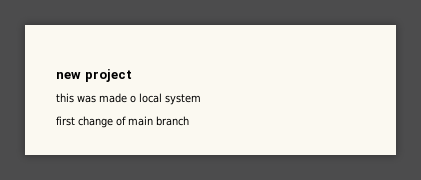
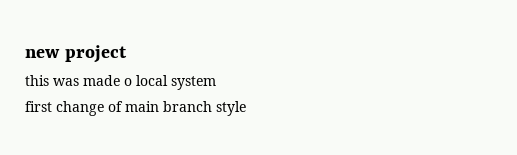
(189, 121) none -> [216,101,246,116] style

